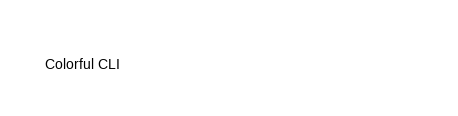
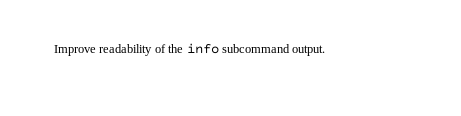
[45,58,120,69] Colorful CLI -> [54,43,326,56] Improve readability of the info subcommand output.

